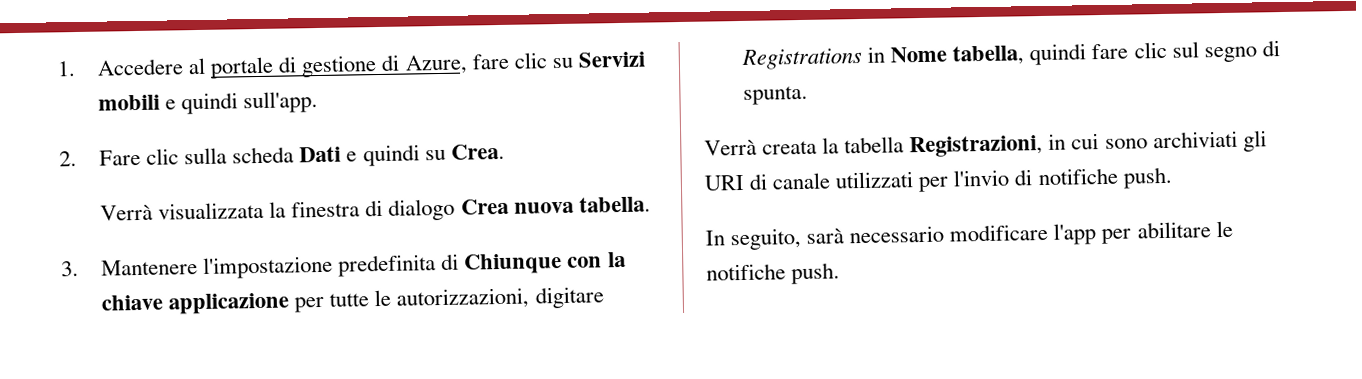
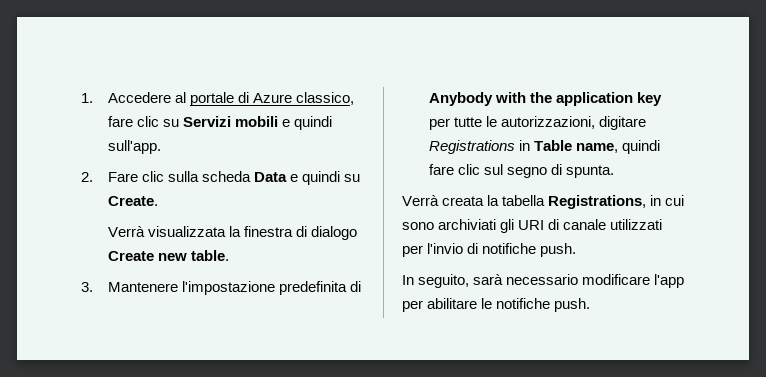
[301,54,468,78] gestione di Azure, -> [252,92,354,105] Azure classico,
[299,146,342,163] Dati -> [253,172,287,182] Data
[450,143,505,160] Crea. -> [107,196,158,206] Create.
[460,196,651,215] Crea nuova tabella. -> [107,250,229,261] Create new table.
[464,251,626,275] [101,292,290,315] Chiunque con la chiave applicazione -> [428,92,662,106] Anybody with the application key
[890,45,1025,66] Nome tabella, -> [533,140,618,153] Table name,
[909,134,1044,158] Registrazioni, -> [548,195,647,209] Registrations,

